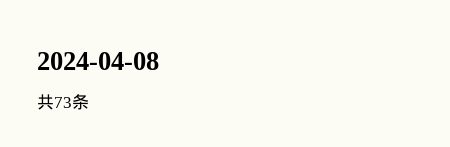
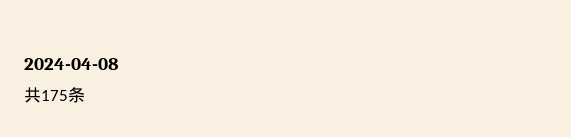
[54,97,72,108] 73 -> [41,90,68,101] 175

